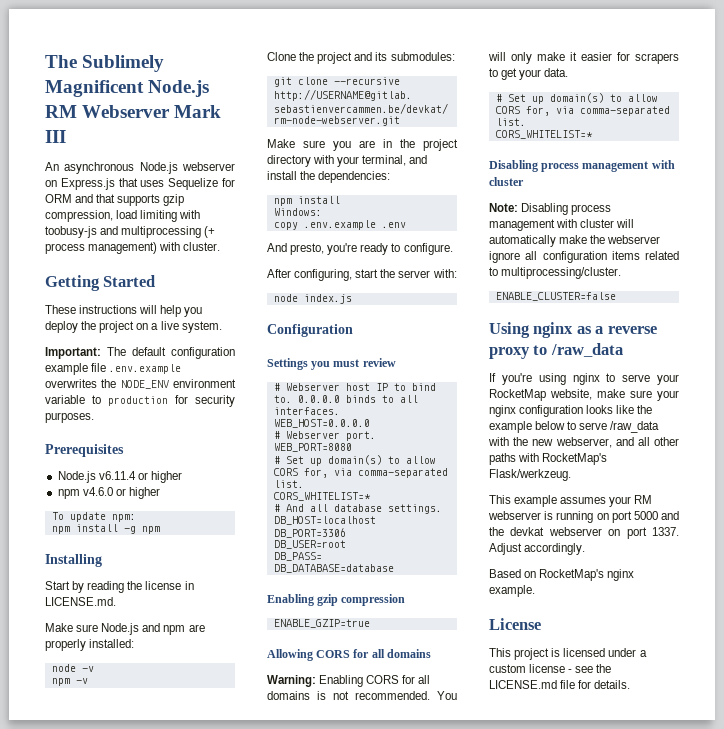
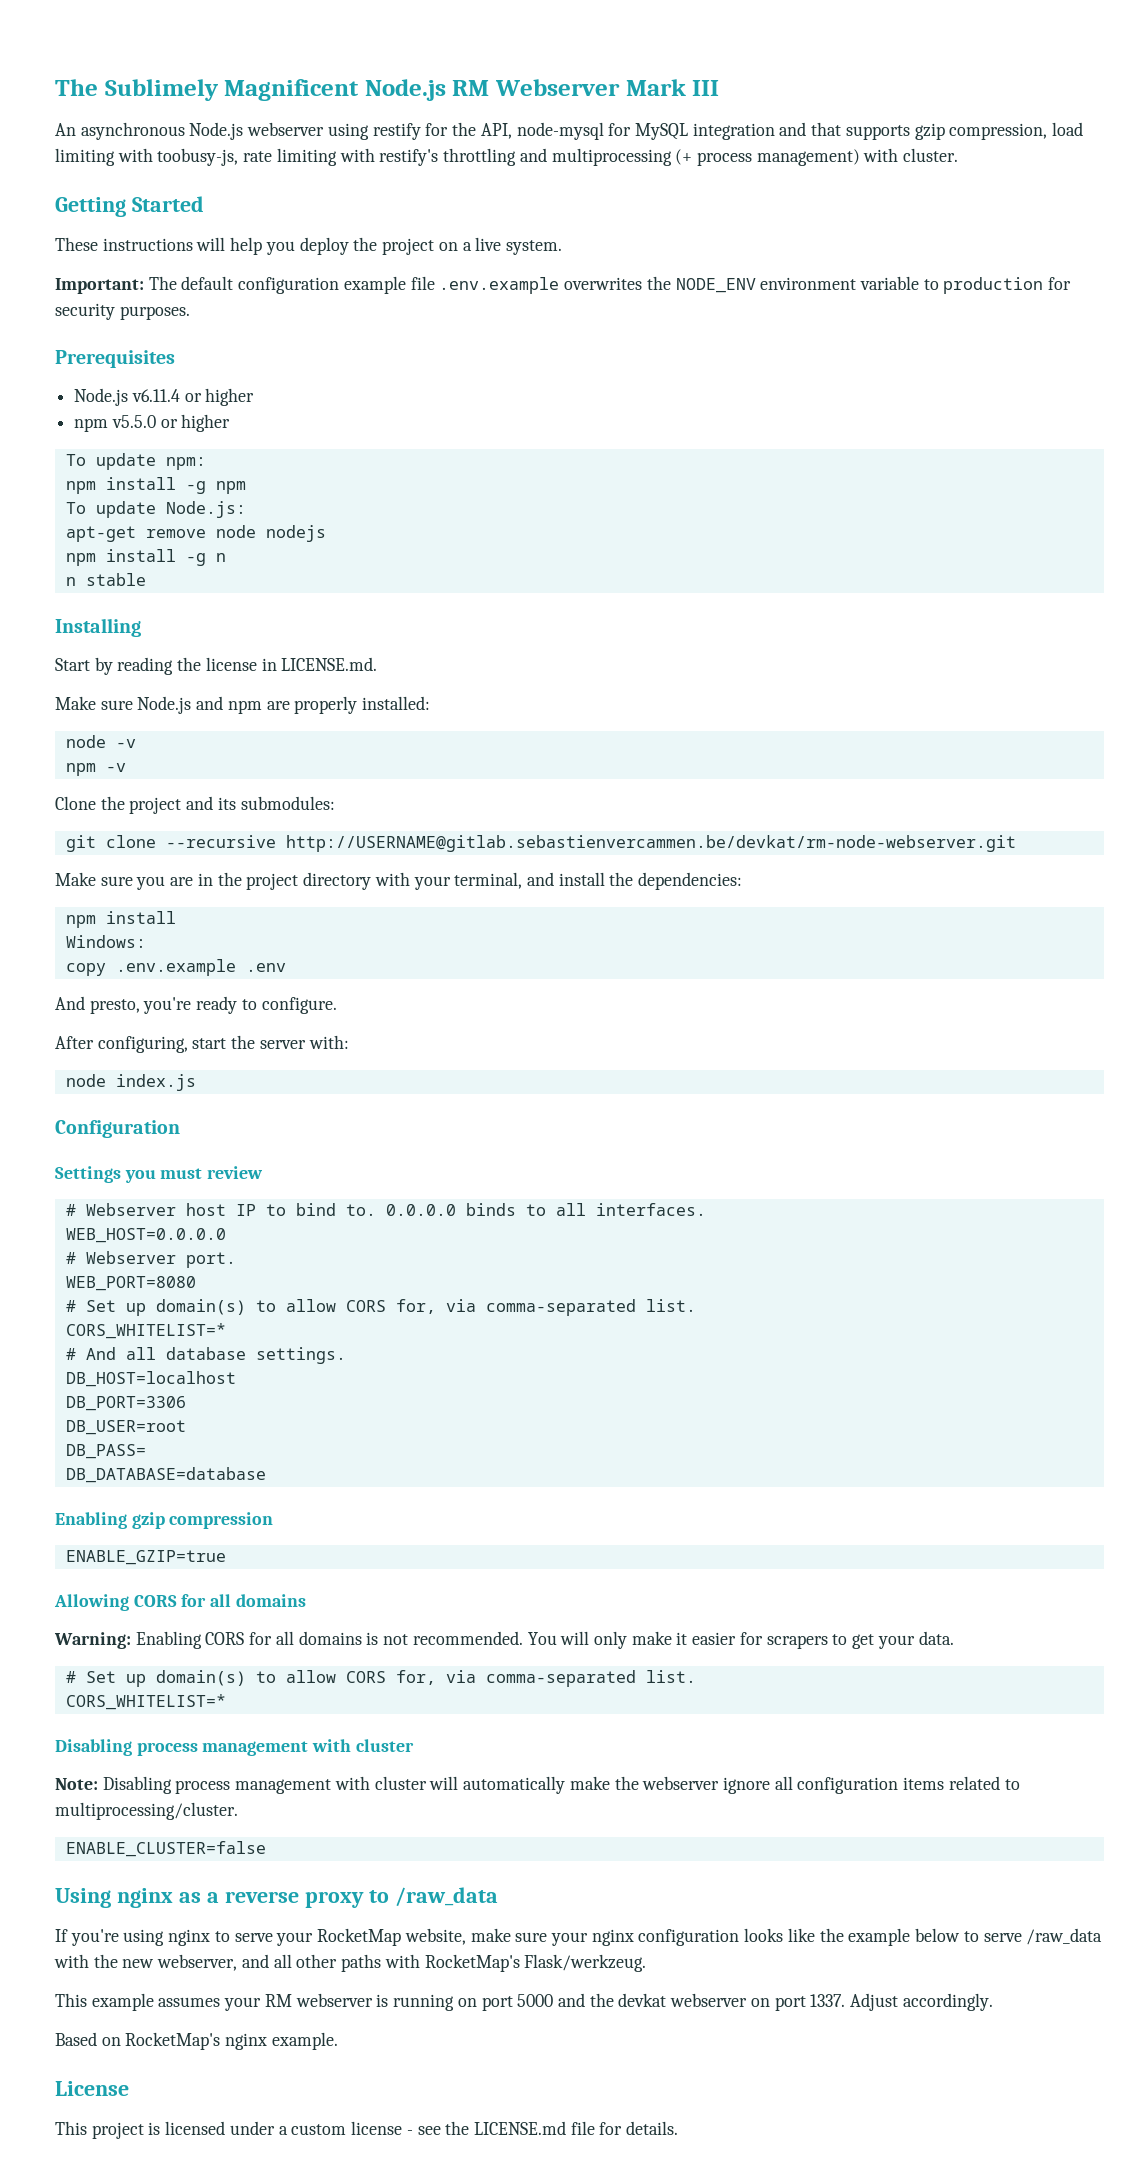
[45,178,235,190] [45,194,72,203] on Express.js that uses Sequelize for ORM -> [327,122,775,140] using restify for the API, node-mysql for MySQL integration
[45,226,97,238] toobusy-js -> [157,148,517,166] toobusy-js, rate limiting with restify's throttling
[82,487,113,496] v4.6.0 -> [111,415,156,428] v5.5.0
(160, 530) none -> [65,501,246,518] [65,525,326,542] [65,549,226,566] [65,573,146,586] // To update Node.js: // apt-get remove node nodejs // npm install -g n // n stable

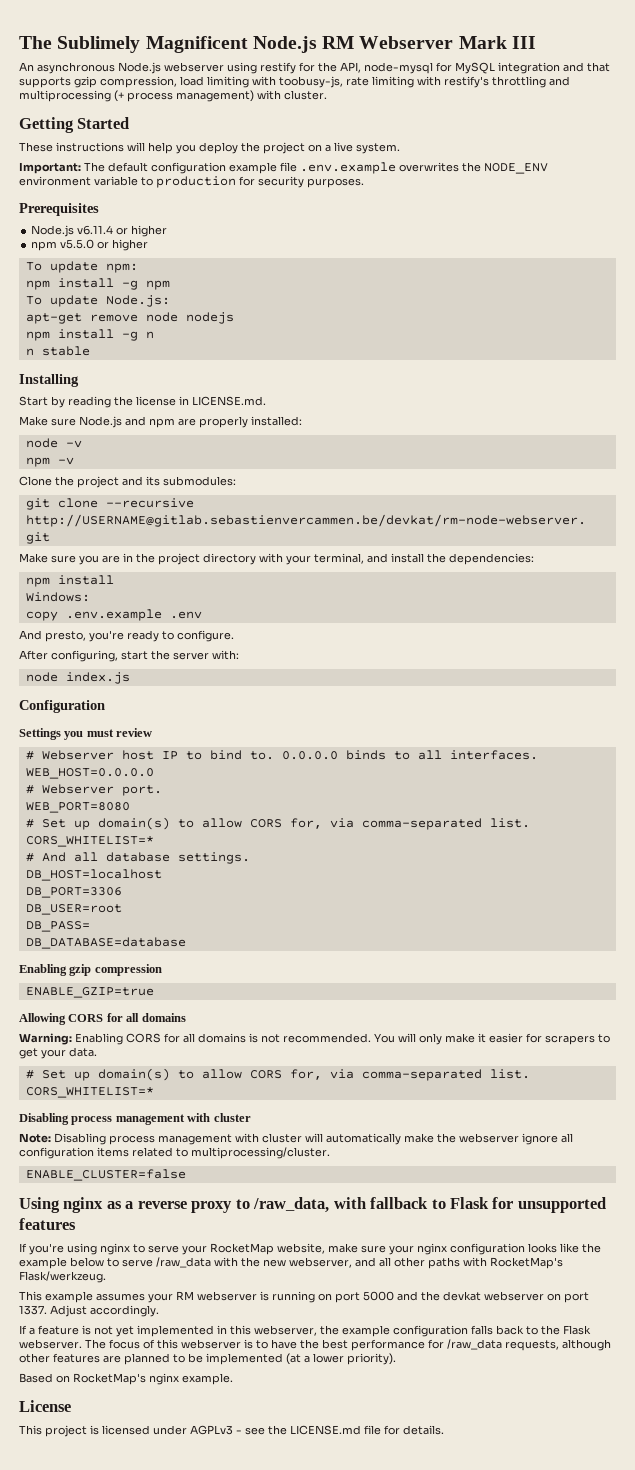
[394,1887,498,1907] /raw_data -> [253,1197,606,1213] [19,1218,76,1230] /raw_data, with fallback to Flask for unsupported features
(993, 2002) none -> [19,1325,591,1337] [19,1339,611,1351] [19,1353,396,1365] // If a feature is not yet implemented in this webserver, the example configuration falls back to the Flask webserver. The focus of this webserver is to have the best performance for /raw_data requests, although other features are planned to be implemented (at a lower priority).
[278,2121,403,2135] a custom license -> [190,1425,233,1435] AGPLv3

